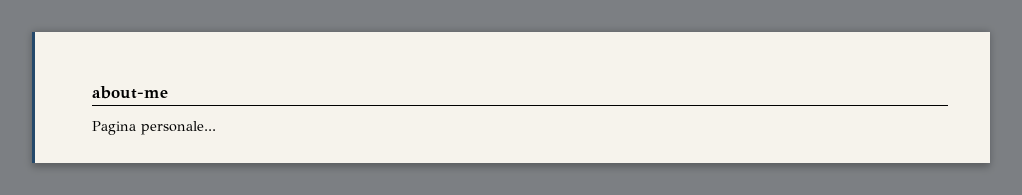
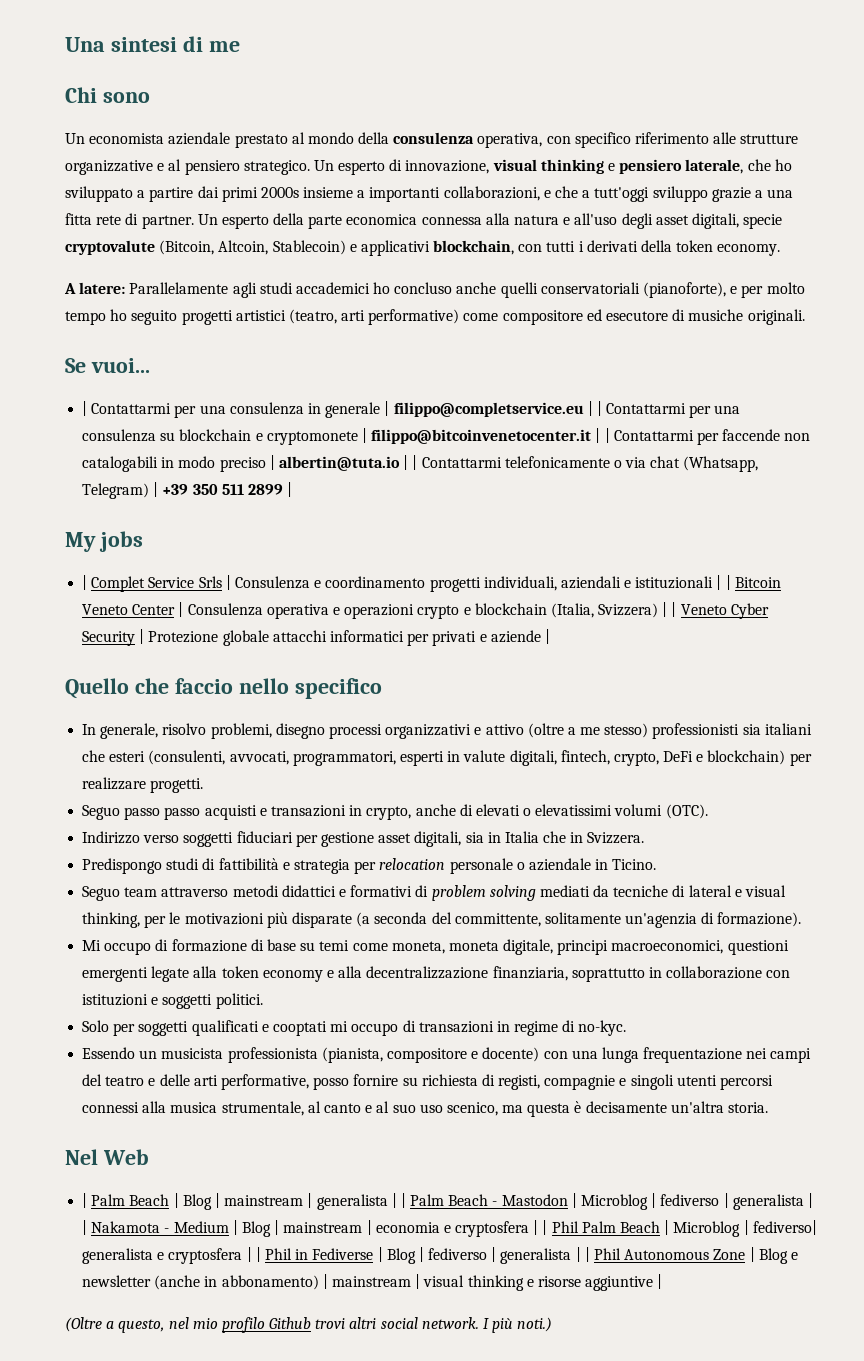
[92,86,168,99] [92,121,216,135] about-me // Pagina personale... -> [65,36,240,52] [65,87,150,103] [65,132,799,148] [65,159,792,175] [65,186,794,202] [65,213,783,229] [65,240,781,256] [64,282,805,298] [65,309,805,325] [65,358,150,373] [82,401,741,418] [82,428,811,445] [82,455,759,472] [82,482,293,499] [65,531,143,552] [82,575,781,592] [82,602,769,619] [82,629,550,646] [65,678,382,699] [82,723,812,739] [82,750,812,766] [82,777,204,793] [82,804,708,820] [82,831,645,847] [82,858,657,874] [82,885,787,901] [82,912,802,928] [82,939,789,955] [82,966,791,982] [82,993,263,1009] [82,1020,627,1036] [82,1047,812,1063] [82,1074,774,1090] [82,1101,769,1117] [65,1149,149,1165] [82,1193,813,1210] [82,1220,817,1237] [82,1247,798,1264] [82,1274,663,1291] [65,1317,553,1333] Una sintesi di me // Chi sono // Un economista aziendale prestato al mondo della consulenza operativa, con specifico riferimento alle strutture organizzative e al pensiero strategico. Un esperto di innovazione, visual thinking e pensiero laterale, che ho sviluppato a partire dai primi 2000s insieme a importanti collaborazioni, e che a tutt'oggi sviluppo grazie a una fitta rete di partner. Un esperto della parte economica connessa alla natura e all'uso degli asset digitali, specie cryptovalute (Bitcoin, Altcoin, Stablecoin) e applicativi blockchain, con tutti i derivati della token economy. // A latere: Parallelamente agli studi accademici ho concluso anche quelli conservatoriali (pianoforte), e per molto tempo ho seguito progetti artistici (teatro, arti performative) come compositore ed esecutore di musiche originali. // Se vuoi... // | Contattarmi per una consulenza in generale | filippo@completservice.eu | | Contattarmi per una consulenza su blockchain e cryptomonete | filippo@bitcoinvenetocenter.it | | Contattarmi per faccende non catalogabili in modo preciso | albertin@tuta.io | | Contattarmi telefonicamente o via chat (Whatsapp, Telegram) | +39 350 511 2899 | // My jobs // | Complet Service Srls | Consulenza e coordinamento progetti individuali, aziendali e istituzionali | | Bitcoin Veneto Center | Consulenza operativa e operazioni crypto e blockchain (Italia, Svizzera) | | Veneto Cyber Security | Protezione globale attacchi informatici per privati e aziende | // Quello che faccio nello specifico // In generale, risolvo problemi, disegno processi organizzativi e attivo (oltre a me stesso) professionisti sia italiani che esteri (consulenti, avvocati, programmatori, esperti in valute digitali, fintech, crypto, DeFi e blockchain) per realizzare progetti. // Seguo passo passo acquisti e transazioni in crypto, anche di elevati o elevatissimi volumi (OTC). // Indirizzo verso soggetti fiduciari per gestione asset digitali, sia in Italia che in Svizzera. // Predispongo studi di fattibilità e strategia per relocation personale o aziendale in Ticino. // Seguo team attraverso metodi didattici e formativi di problem solving mediati da tecniche di lateral e visual thinking, per le motivazioni più disparate (a seconda del committente, solitamente un'agenzia di formazione). // Mi occupo di formazione di base su temi come moneta, moneta digitale, principi macroeconomici, questioni emergenti legate alla token economy e alla decentralizzazione finanziaria, soprattutto in collaborazione con istituzioni e soggetti politici. // Solo per soggetti qualificati e cooptati mi occupo di transazioni in regime di no-kyc. // Essendo un musicista professionista (pianista, compositore e docente) con una lunga frequentazione nei campi del teatro e delle arti performative, posso fornire su richiesta di registi, compagnie e singoli utenti percorsi connessi alla musica strumentale, al canto e al suo uso scenico, ma questa è decisamente un'altra storia. // Nel Web // | Palm Beach | Blog | mainstream | generalista | | Palm Beach - Mastodon | Microblog | fediverso | generalista | | Nakamota - Medium | Blog | mainstream | economia e cryptosfera | | Phil Palm Beach | Microblog | fediverso| generalista e cryptosfera | | Phil in Fediverse | Blog | fediverso | generalista | | Phil Autonomous Zone | Blog e newsletter (anche in abbonamento) | mainstream | visual thinking e risorse aggiuntive | // (Oltre a questo, nel mio profilo Github trovi altri social network. I più noti.)

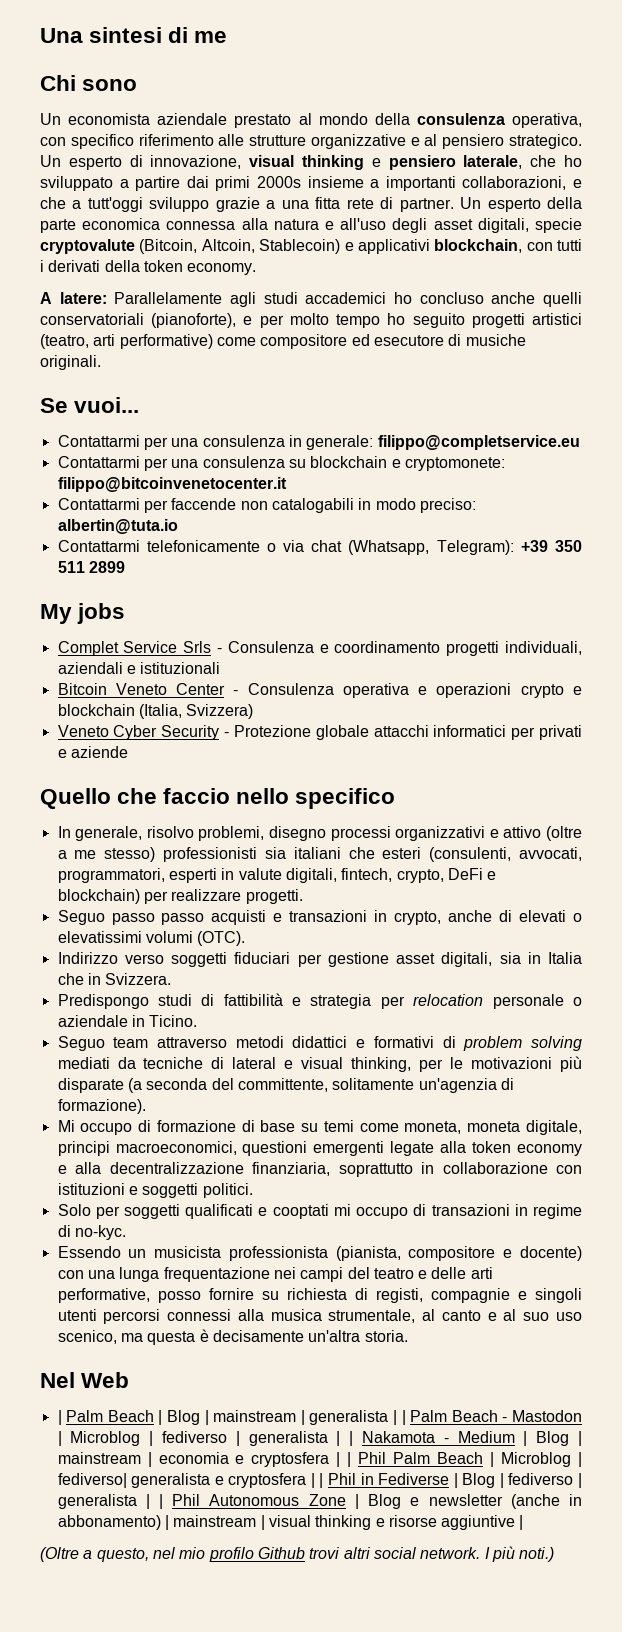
[82,401,88,416] | -> (140, 405) none
[325,401,390,418] generale | -> [306,435,374,450] generale:
[587,401,602,416] | | -> (580, 442) //
[266,428,367,445] cryptomonete | -> [404,457,505,471] cryptomonete:
[595,428,610,443] | | -> (287, 484) //
[219,455,275,472] preciso | -> [419,498,476,513] preciso:
[403,455,418,470] | | -> (178, 526) //
[82,482,159,499] Telegram) | -> [436,540,514,555] Telegram):
[287,482,293,497] | -> (125, 567) none
[82,575,88,590] | -> (126, 613) none
[225,575,231,590] | -> [217,648,223,653] -
[716,575,731,590] | | -> (221, 668) //
[178,602,184,617] | -> [233,690,239,695] -
[662,602,677,617] | | -> (254, 711) //
[139,629,145,644] | -> [224,732,230,737] -
[544,629,550,644] | -> (128, 752) none

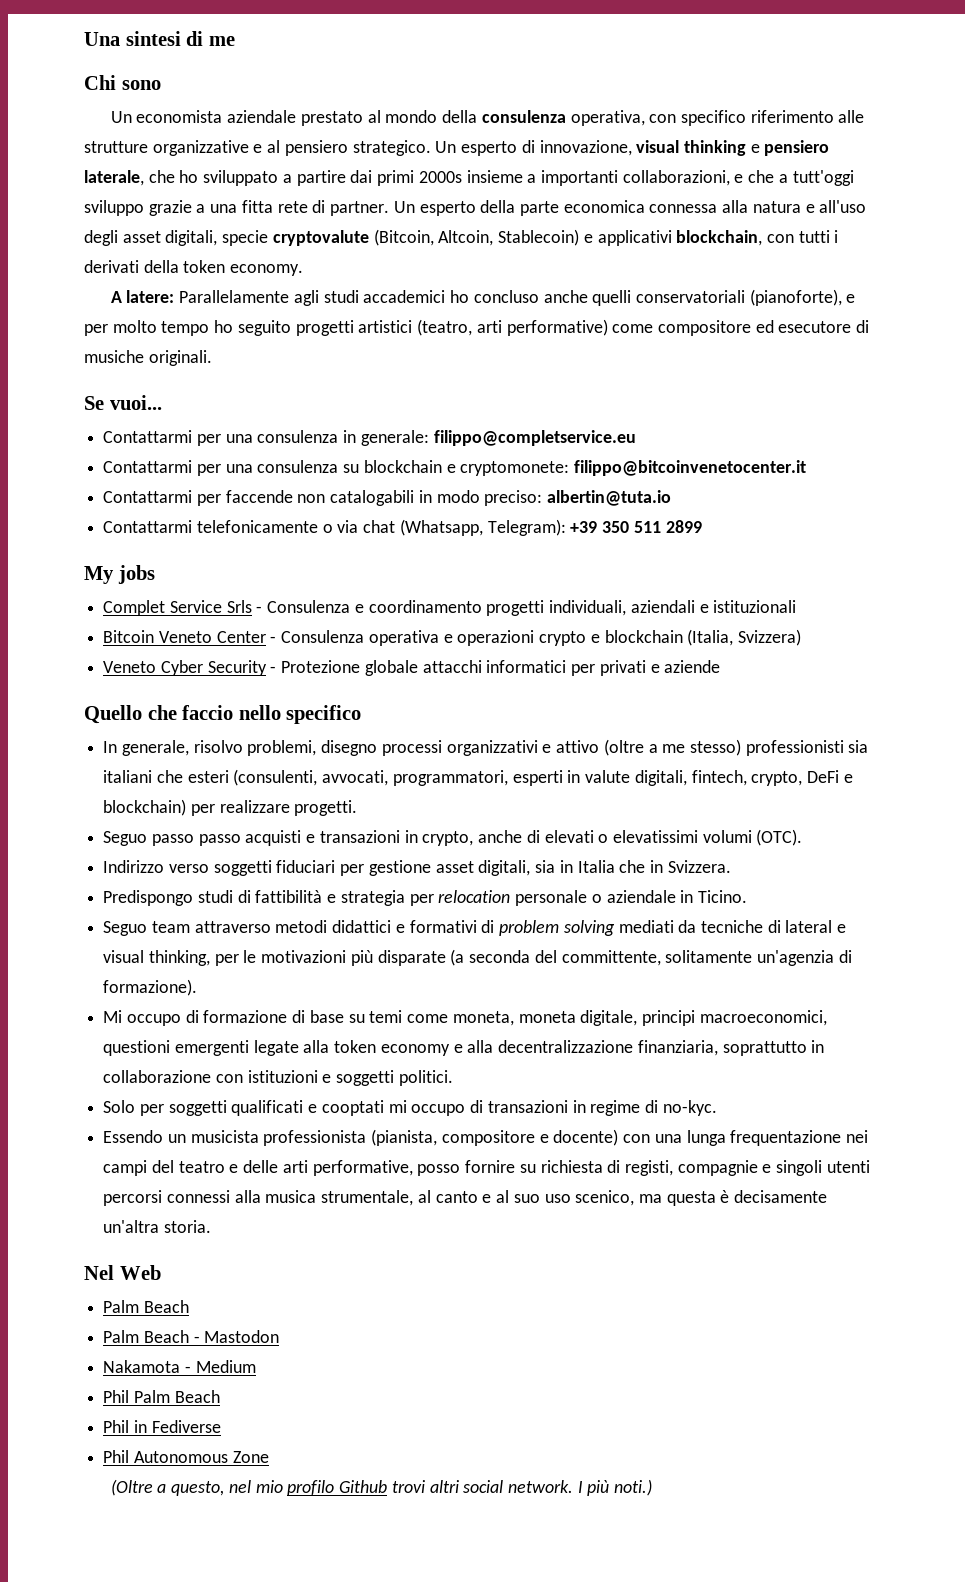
[57,1410,583,1425] [57,1431,582,1446] [57,1452,582,1467] [57,1473,583,1488] [57,1494,583,1509] [57,1515,524,1530] | Palm Beach | Blog | mainstream | generalista | | Palm Beach - Mastodon | Microblog | fediverso | generalista | | Nakamota - Medium | Blog | mainstream | economia e cryptosfera | | Phil Palm Beach | Microblog | fediverso| generalista e cryptosfera | | Phil in Fediverse | Blog | fediverso | generalista | | Phil Autonomous Zone | Blog e newsletter (anche in abbonamento) | mainstream | visual thinking e risorse aggiuntive | -> [103,1300,189,1313] [103,1330,280,1343] [103,1360,256,1373] [103,1390,220,1403] [103,1420,221,1433] [103,1450,269,1463] Palm Beach // Palm Beach - Mastodon // Nakamota - Medium // Phil Palm Beach // Phil in Fediverse // Phil Autonomous Zone

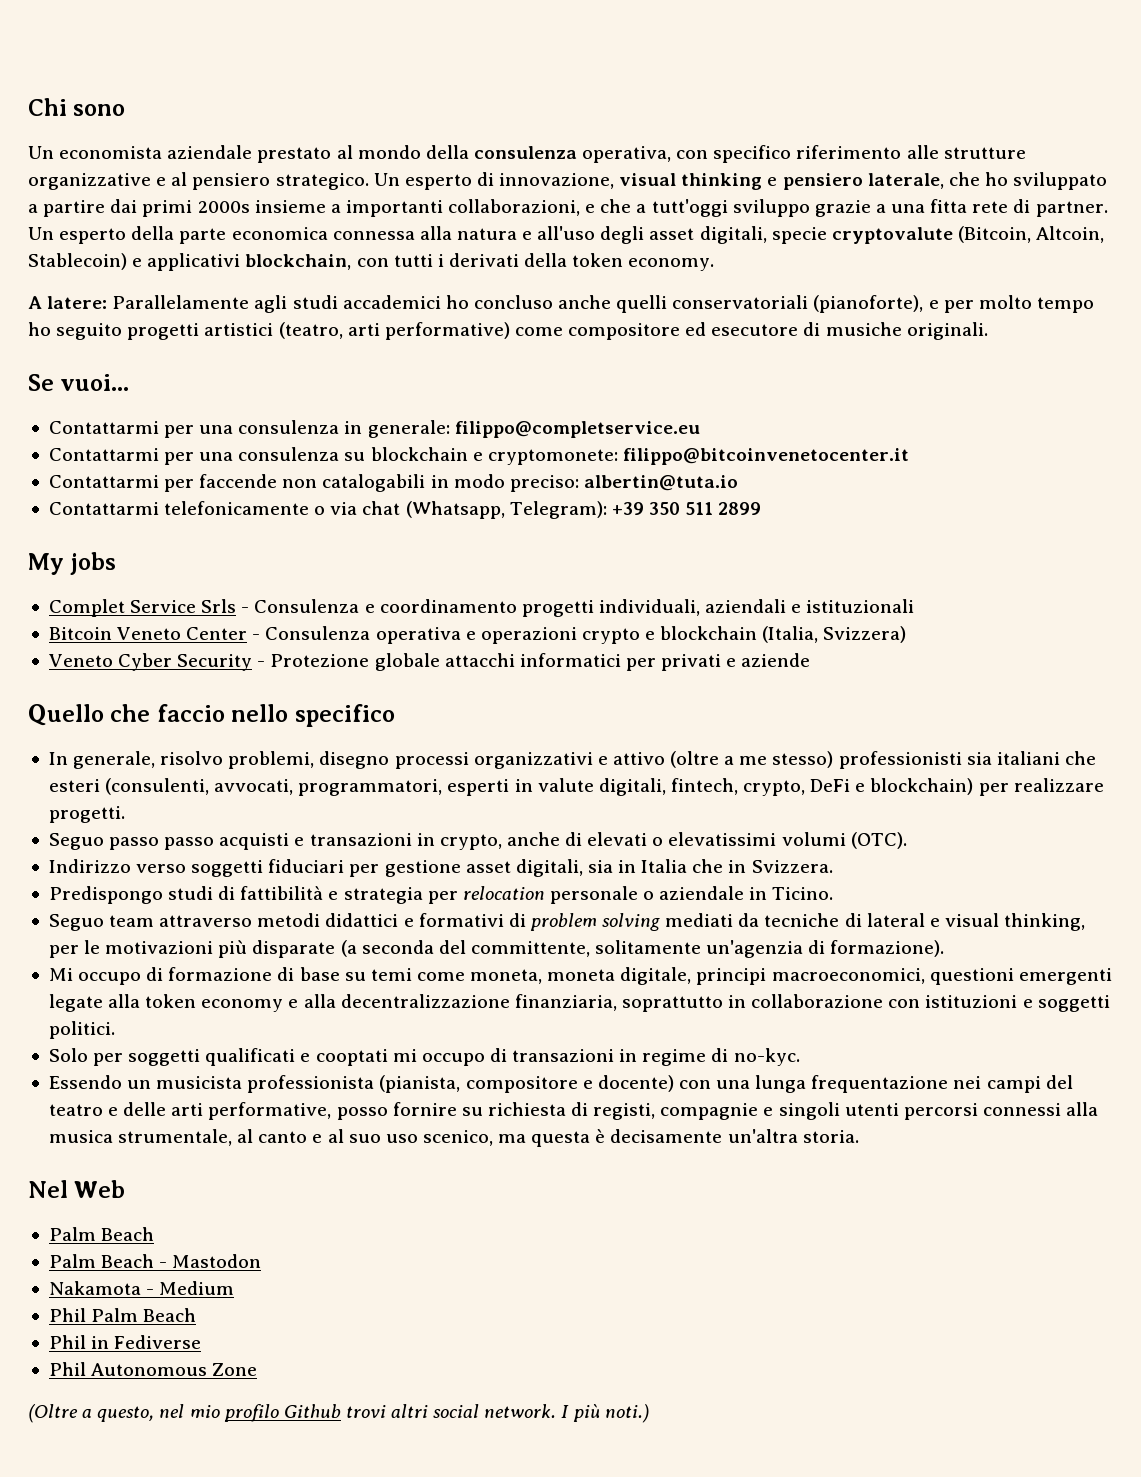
[84,31,235,46] Una sintesi di me // -> (28, 107) none

